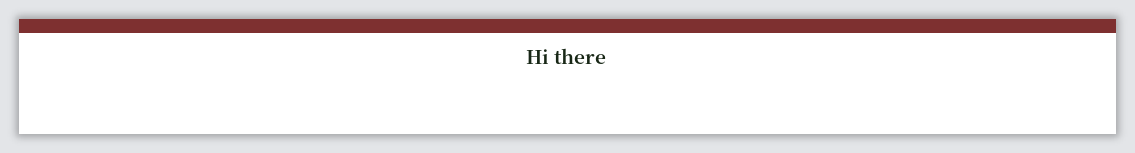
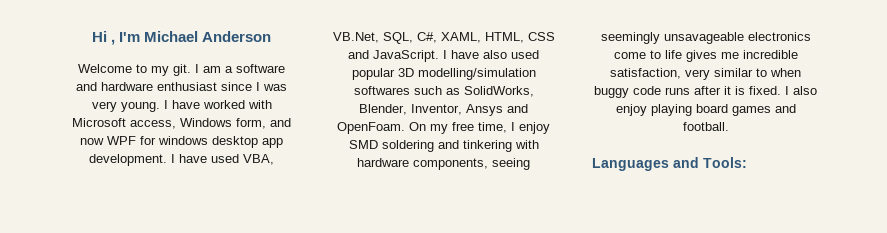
[554,48,607,64] there -> [110,31,272,45] [78,64,285,76] [76,82,287,91] [91,100,272,112] [72,118,291,129] [80,136,283,148] [89,154,274,166] [332,32,555,44] [348,50,539,62] [351,68,536,80] [353,86,534,97] [359,104,528,116] [337,122,550,134] [348,140,539,152] [357,158,530,170] [600,32,811,44] [613,50,798,62] [610,68,801,80] [594,86,817,98] [615,104,796,116] [682,122,729,131] [592,157,747,171] , I'm Michael Anderson // Welcome to my git. I am a software and hardware enthusiast since I was very young. I have worked with Microsoft access, Windows form, and now WPF for windows desktop app development. I have used VBA, VB.Net, SQL, C#, XAML, HTML, CSS and JavaScript. I have also used popular 3D modelling/simulation softwares such as SolidWorks, Blender, Inventor, Ansys and OpenFoam. On my free time, I enjoy SMD soldering and tinkering with hardware components, seeing seemingly unsavageable electronics come to life gives me incredible satisfaction, very similar to when buggy code runs after it is fixed. I also enjoy playing board games and football. // Languages and Tools:

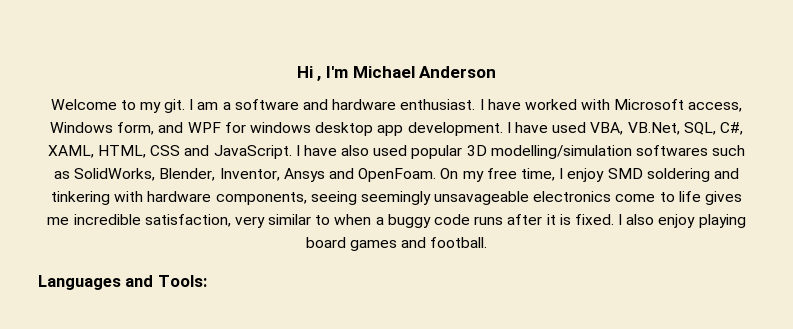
[157,82,287,91] [91,101,160,112] enthusiast since I was very young. -> [400,99,476,110] enthusiast.
[80,138,104,145] now -> (184, 127) none
(801, 72) none -> [375,217,384,225] a

